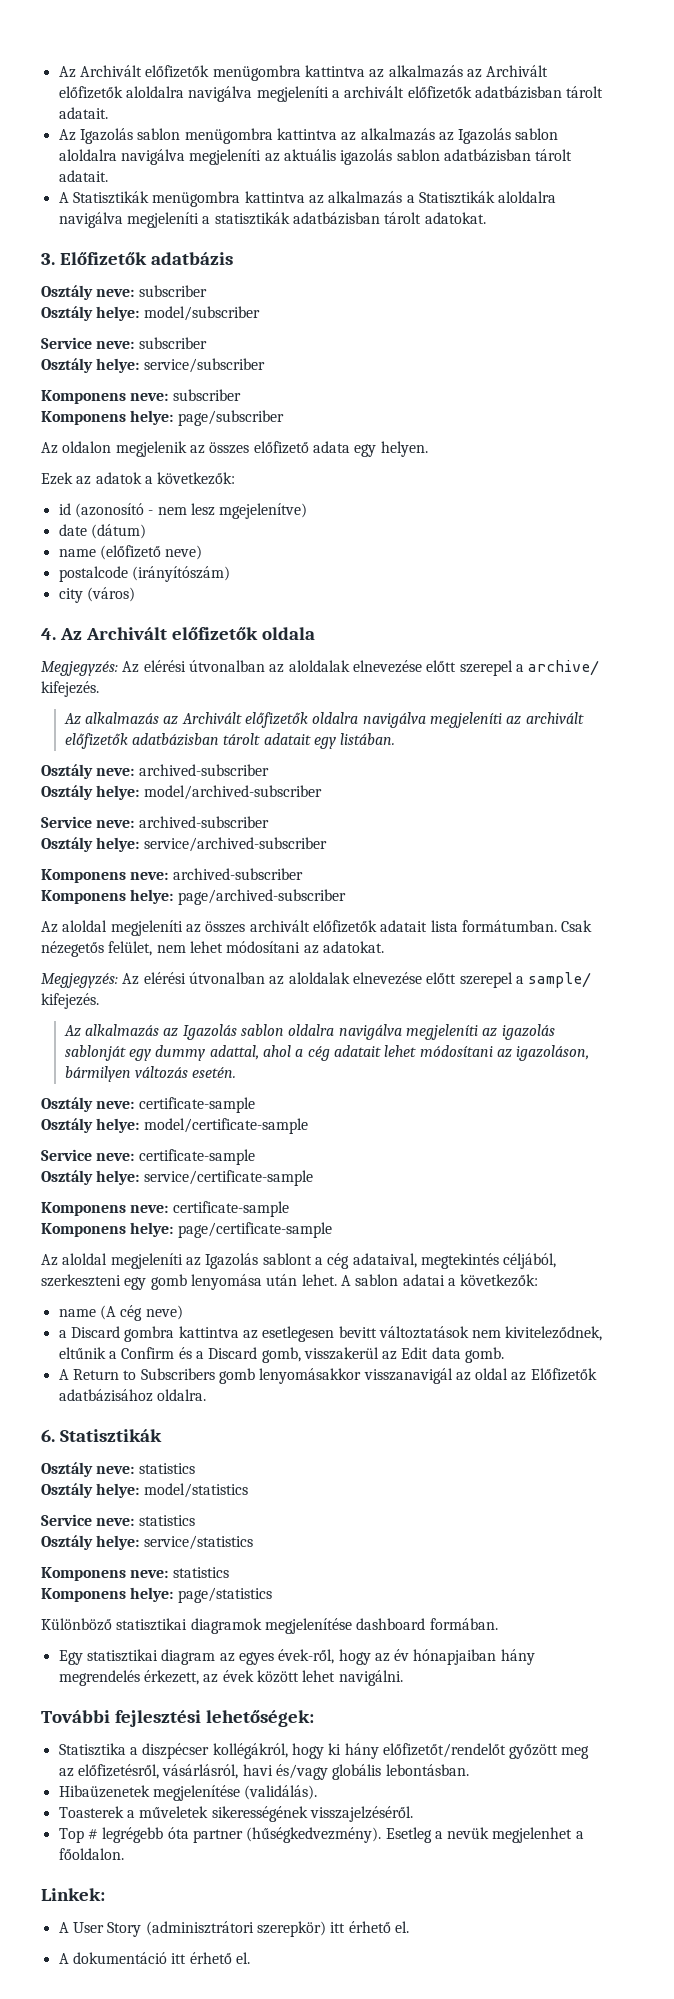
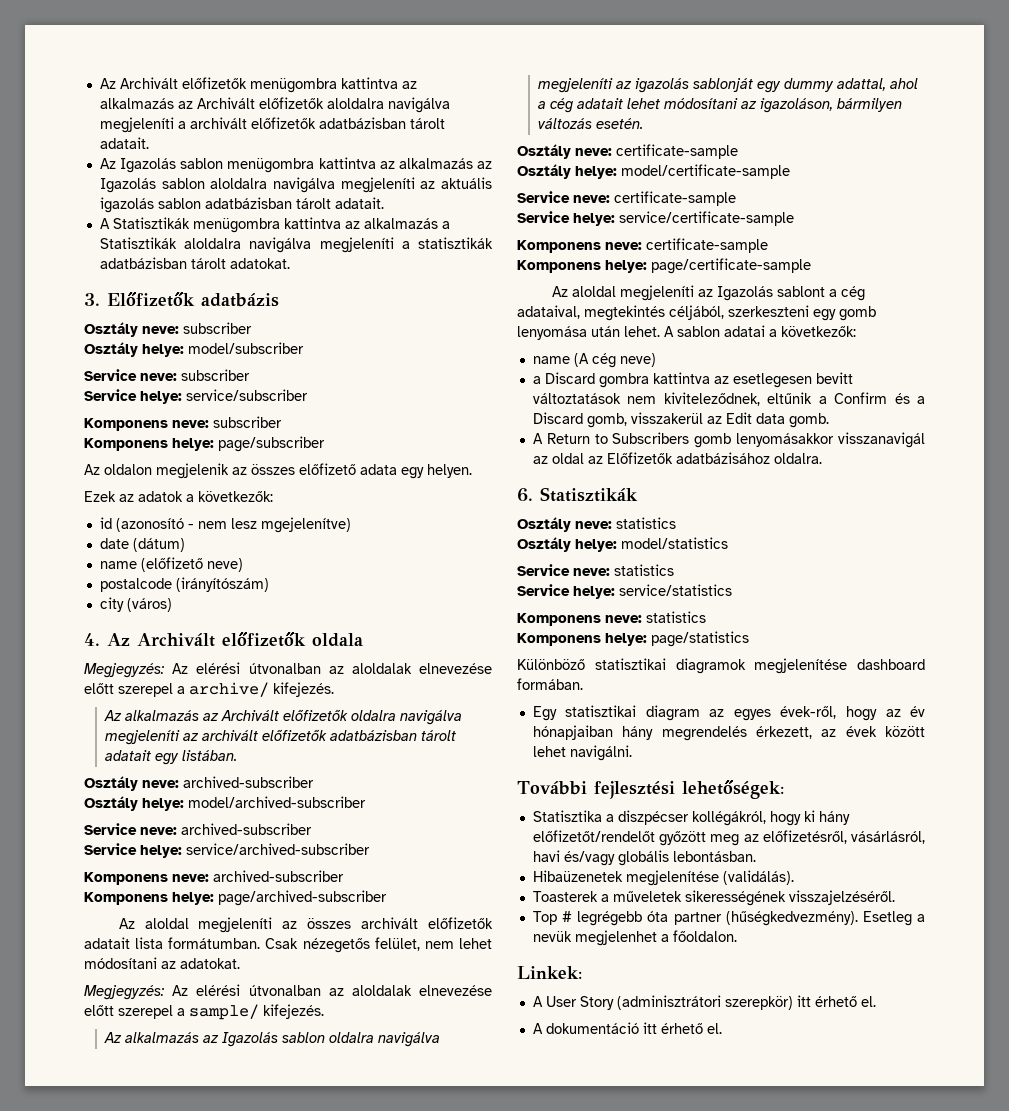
[41,358,93,373] Osztály -> [84,389,137,401] Service
[41,837,93,852] Osztály -> [84,843,137,855] Service
[41,1170,93,1185] Osztály -> [517,211,570,223] Service
[41,1535,93,1550] Osztály -> [517,584,570,596] Service

